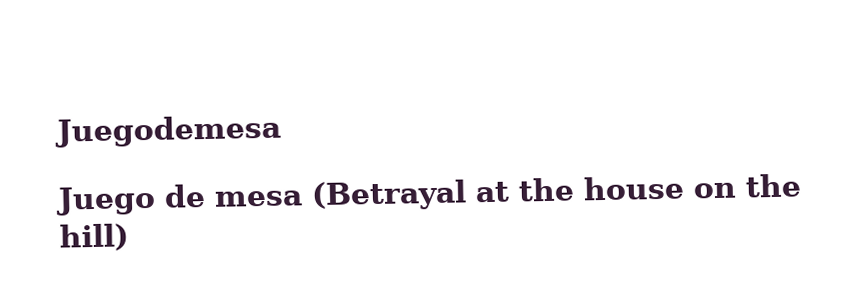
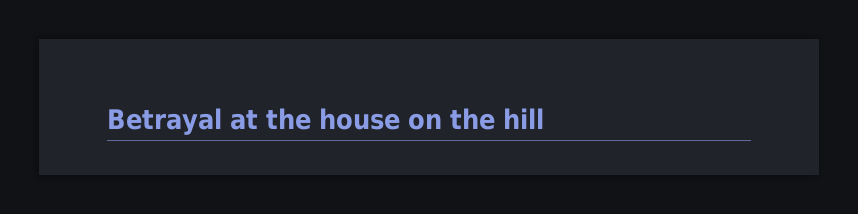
[54,114,281,148] [55,179,467,216] Juegodemesa // Juego de mesa (Betrayal -> [107,108,222,135] Betrayal
[59,223,129,252] hill) -> [502,108,544,129] hill

